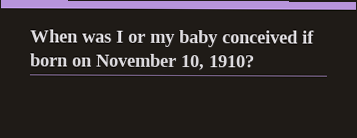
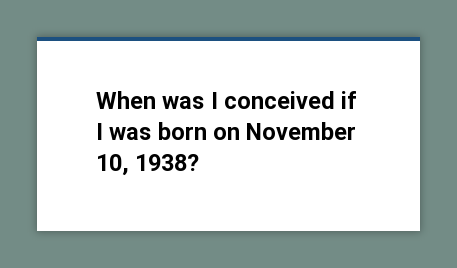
[128,30,315,48] or my baby conceived if -> [224,91,357,109] [96,123,152,140] conceived if I was
[209,55,255,68] 1910? -> [135,154,200,171] 1938?

